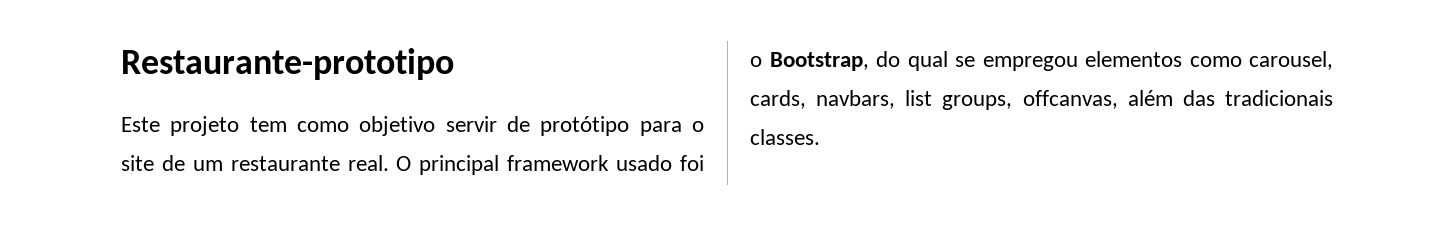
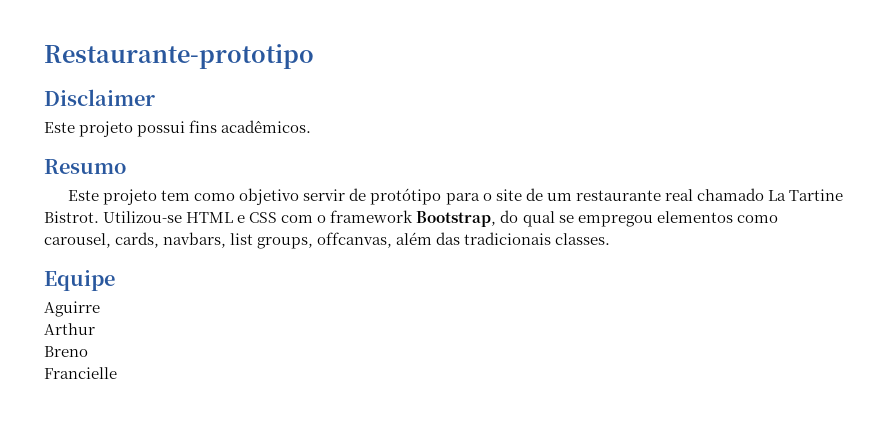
(454, 64) none -> [44,89,155,106] [44,120,312,137] [44,159,126,174] // Disclaimer // Este projeto possui fins acadêmicos. // Resumo
[347,155,705,175] [750,56,762,67] real. O principal framework usado foi o -> [664,188,843,201] [44,210,414,223] real chamado La Tartine Bistrot. Utilizou-se HTML e CSS com o framework
(820, 137) none -> [44,270,115,291] [44,301,100,317] [44,323,95,335] [44,346,88,357] [44,367,117,379] // Equipe // Aguirre // Arthur // Breno // Francielle

